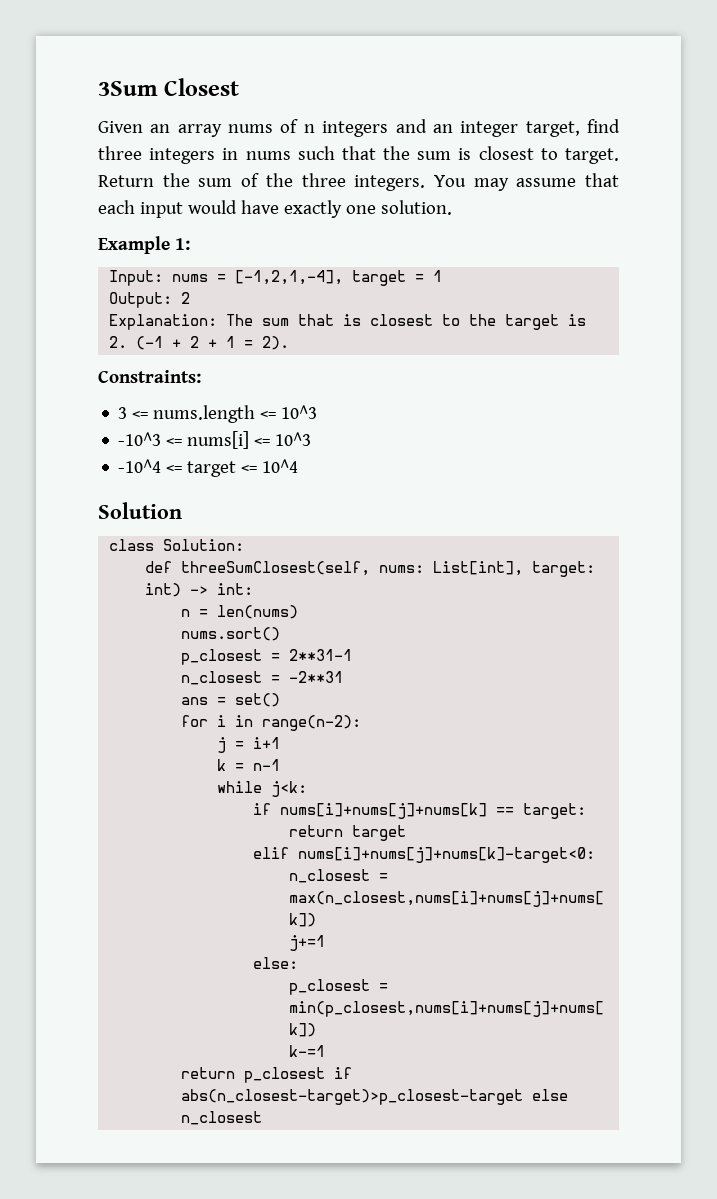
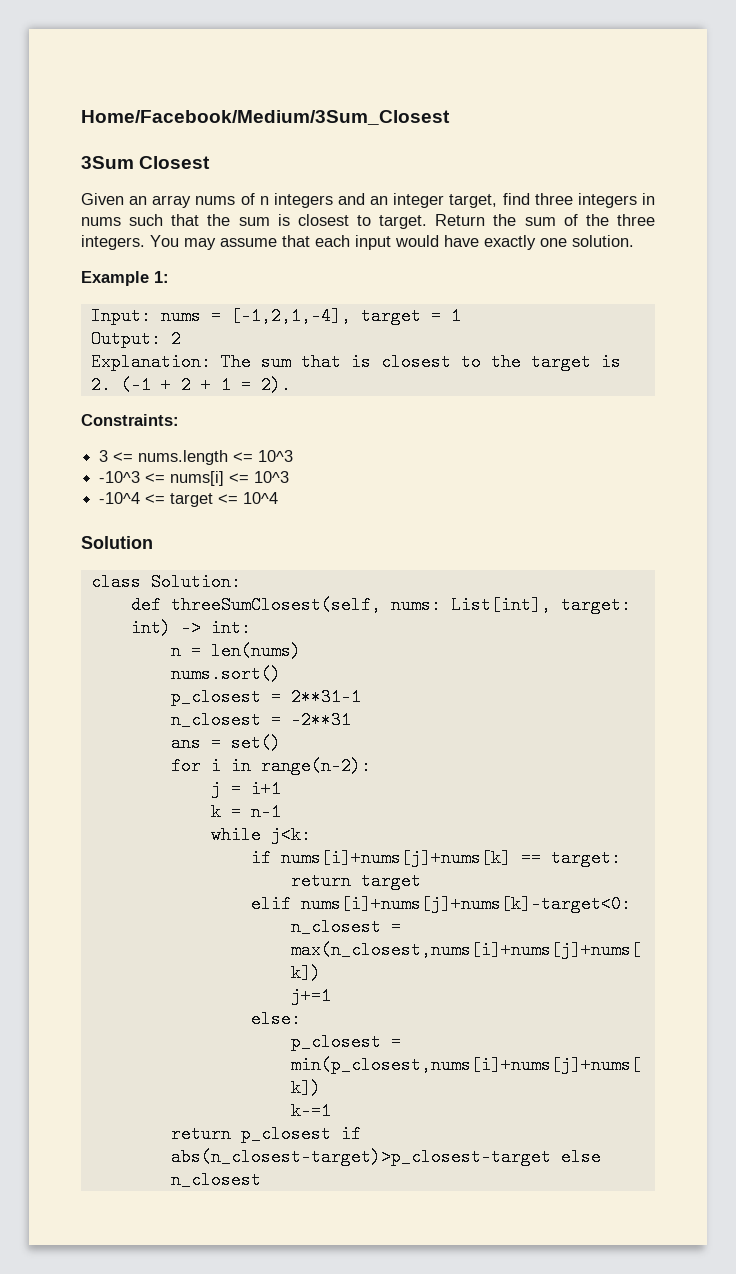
(98, 88) none -> [81,110,450,125] Home/Facebook/Medium/3Sum_Closest //

